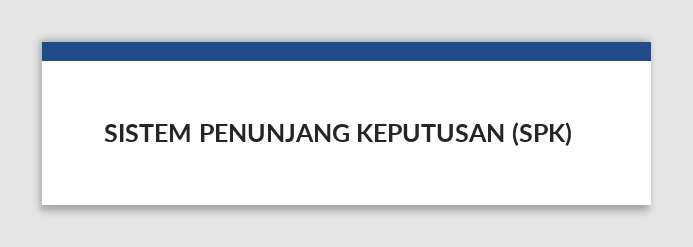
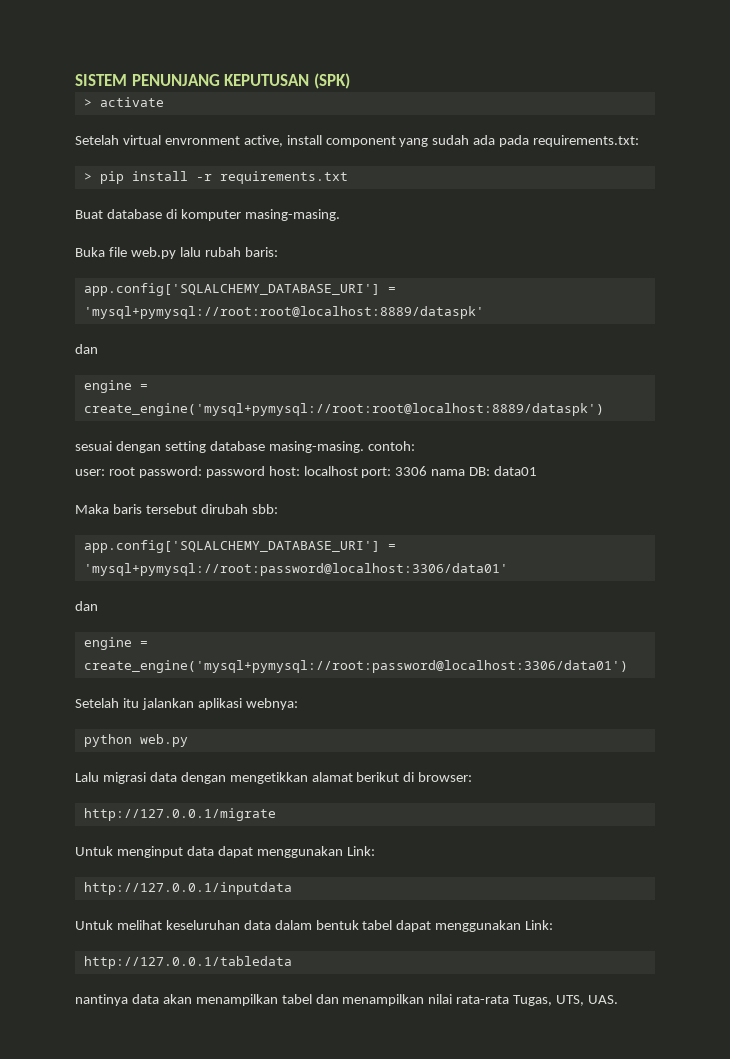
(572, 134) none -> [83,97,164,107] [75,135,640,147] [83,171,348,184] [75,209,340,221] [75,247,278,259] [83,283,396,296] [83,306,484,319] [75,344,98,354] [83,380,148,393] [83,403,604,416] [75,441,415,453] [75,466,538,478] [75,504,278,514] [83,540,396,553] [83,563,508,576] [75,601,98,611] [83,637,148,650] [83,660,628,673] [75,698,298,710] [83,734,188,747] [75,772,473,784] [83,808,276,821] [75,846,375,858] [83,882,292,895] [75,920,554,932] [83,956,292,969] [75,994,619,1006] // > activate // Setelah virtual envronment active, install component yang sudah ada pada requirements.txt: // > pip install -r requirements.txt // Buat database di komputer masing-masing. // Buka file web.py lalu rubah baris: // app.config['SQLALCHEMY_DATABASE_URI'] = 'mysql+pymysql://root:root@localhost:8889/dataspk' // dan // engine = create_engine('mysql+pymysql://root:root@localhost:8889/dataspk') // sesuai dengan setting database masing-masing. contoh: // user: root password: password host: localhost port: 3306 nama DB: data01 // Maka baris tersebut dirubah sbb: // app.config['SQLALCHEMY_DATABASE_URI'] = 'mysql+pymysql://root:password@localhost:3306/data01' // dan // engine = create_engine('mysql+pymysql://root:password@localhost:3306/data01') // Setelah itu jalankan aplikasi webnya: // python web.py // Lalu migrasi data dengan mengetikkan alamat berikut di browser: // http://127.0.0.1/migrate // Untuk menginput data dapat menggunakan Link: // http://127.0.0.1/inputdata // Untuk melihat keseluruhan data dalam bentuk tabel dapat menggunakan Link: // http://127.0.0.1/tabledata // nantinya data akan menampilkan tabel dan menampilkan nilai rata-rata Tugas, UTS, UAS.

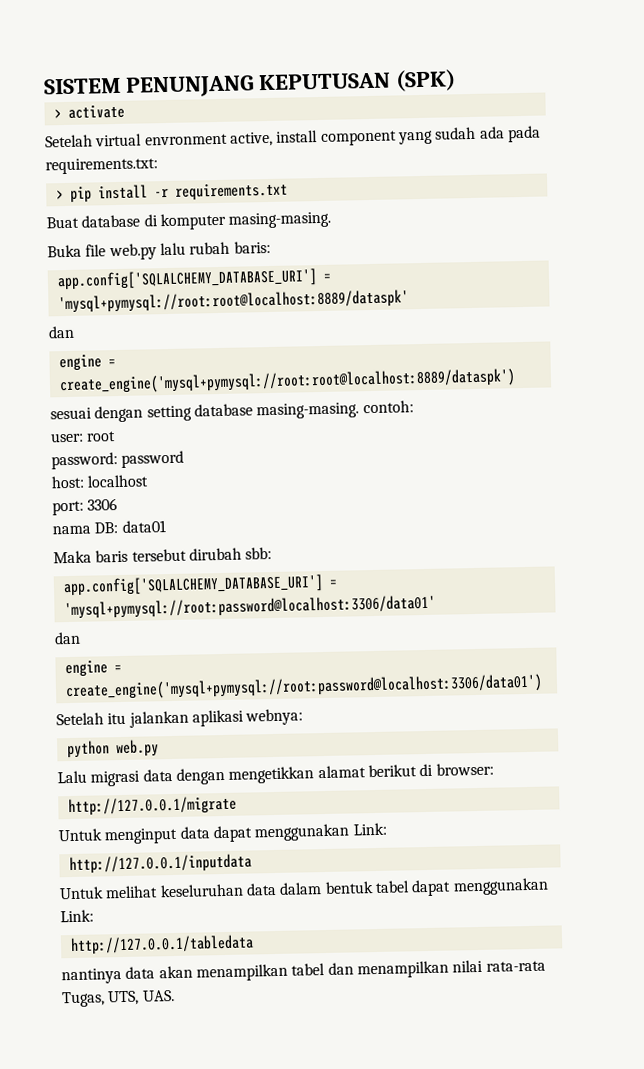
(135, 471) none -> (117, 436) //
(265, 472) none -> (185, 459) //
(358, 471) none -> (150, 481) //
(428, 471) none -> (119, 504) //

